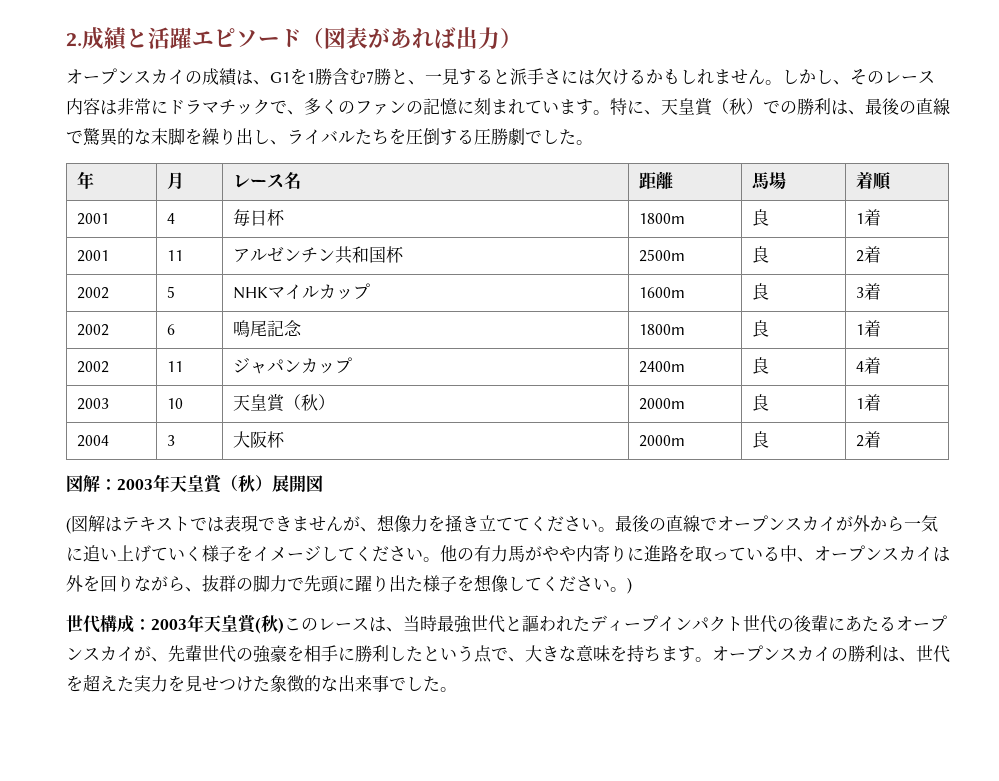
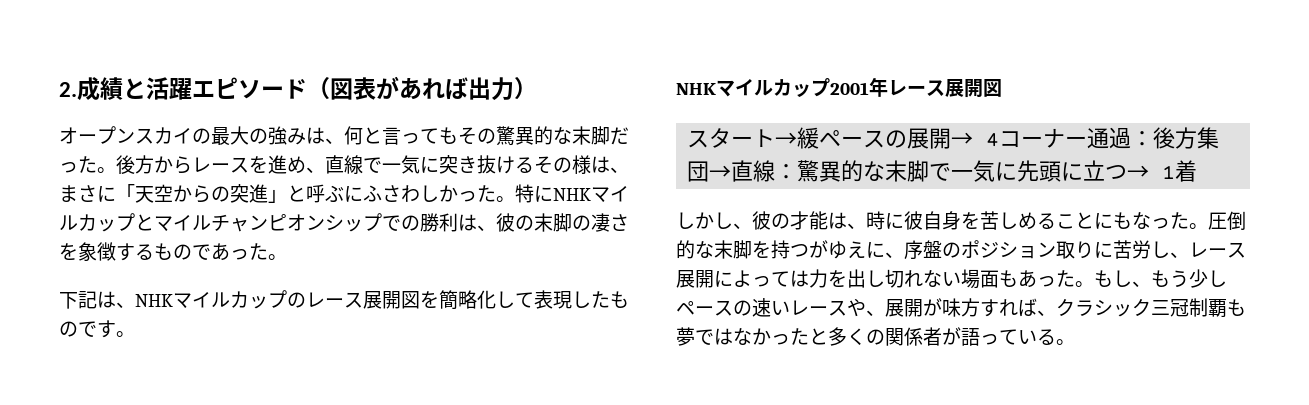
[202,68,935,86] [66,98,950,116] [66,128,593,146] [76,171,94,189] [166,172,184,190] [232,172,301,189] [638,171,673,190] [751,172,786,189] [855,172,891,190] [76,213,109,225] [166,213,175,224] [232,209,285,227] [638,213,685,224] [751,209,769,226] [855,209,881,226] [76,250,109,262] [166,250,183,261] [232,246,404,264] [638,249,685,262] [751,246,769,263] [855,246,881,263] [76,287,109,299] [166,286,175,298] [232,283,370,300] [638,287,685,298] [751,283,769,300] [855,283,881,300] [76,324,109,336] [166,324,175,335] [232,320,302,337] [638,324,685,335] [751,320,769,337] [855,320,881,337] [76,361,109,373] [166,361,183,372] [232,357,352,374] [638,361,685,373] [751,357,769,374] [855,357,881,374] [76,398,109,410] [166,398,183,409] [232,394,335,412] [638,398,685,410] [751,394,769,411] [855,394,881,411] [76,435,109,447] [166,435,175,446] [232,431,285,448] [638,435,685,447] [751,431,769,448] [855,431,881,448] [66,474,323,494] [66,515,938,534] [66,545,950,562] [66,575,632,594] [66,614,947,634] [66,645,950,663] [66,674,440,692] 成績は、G1を1勝含む7勝と、一見すると派手さには欠けるかもしれません。しかし、そのレース内容は非常にドラマチックで、多くのファンの記憶に刻まれています。特に、天皇賞（秋）での勝利は、最後の直線で驚異的な末脚を繰り出し、ライバルたちを圧倒する圧勝劇でした。 // 年 | 月 | レース名 | 距離 | 馬場 | 着順 // 2001 | 4 | 毎日杯 | 1800m | 良 | 1着 // 2001 | 11 | アルゼンチン共和国杯 | 2500m | 良 | 2着 // 2002 | 5 | NHKマイルカップ | 1600m | 良 | 3着 // 2002 | 6 | 鳴尾記念 | 1800m | 良 | 1着 // 2002 | 11 | ジャパンカップ | 2400m | 良 | 4着 // 2003 | 10 | 天皇賞（秋） | 2000m | 良 | 1着 // 2004 | 3 | 大阪杯 | 2000m | 良 | 2着 // 図解：2003年天皇賞（秋）展開図 // (図解はテキストでは表現できませんが、想像力を掻き立ててください。最後の直線でオープンスカイが外から一気に追い上げていく様子をイメージしてください。他の有力馬がやや内寄りに進路を取っている中、オープンスカイは外を回りながら、抜群の脚力で先頭に躍り出た様子を想像してください。) // 世代構成：2003年天皇賞(秋)このレースは、当時最強世代と謳われたディープインパクト世代の後輩にあたるオープンスカイが、先輩世代の強豪を相手に勝利したという点で、大きな意味を持ちます。オープンスカイの勝利は、世代を超えた実力を見せつけた象徴的な出来事でした -> [211,126,629,146] [59,155,629,174] [59,184,629,203] [59,213,629,232] [59,242,287,261] [59,290,629,310] [59,320,135,338] [676,77,1002,98] [687,127,1220,149] [687,160,1198,182] [676,211,1246,230] [676,240,1246,260] [676,269,1227,289] [676,298,1246,317] [676,327,1056,346] 最大の強みは、何と言ってもその驚異的な末脚だった。後方からレースを進め、直線で一気に突き抜けるその様は、まさに「天空からの突進」と呼ぶにふさわしかった。特にNHKマイルカップとマイルチャンピオンシップでの勝利は、彼の末脚の凄さを象徴するものであった。 // 下記は、NHKマイルカップのレース展開図を簡略化して表現したものです。 // NHKマイルカップ2001年レース展開図 // スタート→緩ペースの展開→ 4コーナー通過：後方集団→直線：驚異的な末脚で一気に先頭に立つ→ 1着 // しかし、彼の才能は、時に彼自身を苦しめることにもなった。圧倒的な末脚を持つがゆえに、序盤のポジション取りに苦労し、レース展開によっては力を出し切れない場面もあった。もし、もう少しペースの速いレースや、展開が味方すれば、クラシック三冠制覇も夢ではなかったと多くの関係者が語っている

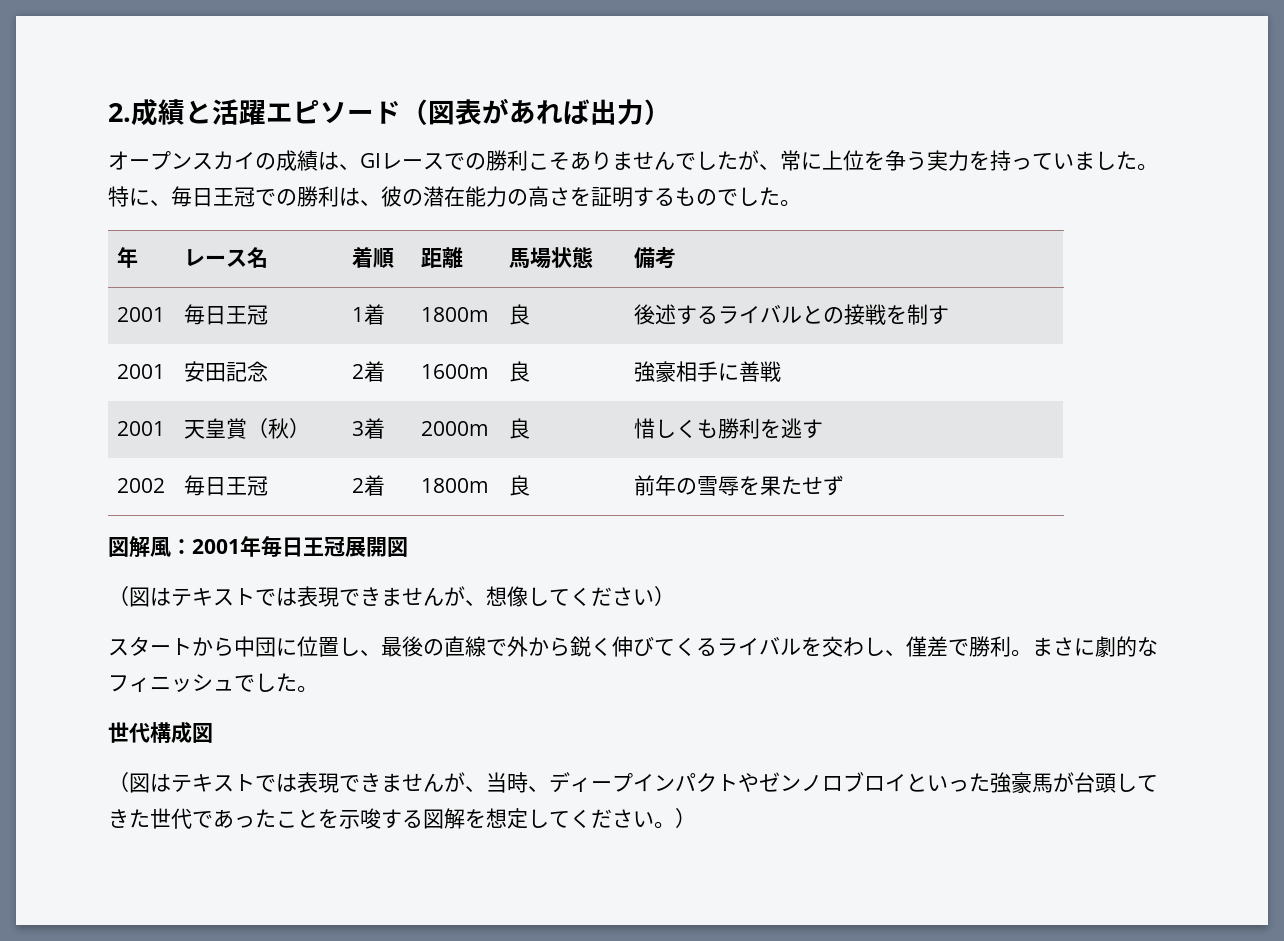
[211,126,629,146] [59,155,629,174] [59,184,629,203] [59,213,629,232] [59,242,116,261] 最大の強みは、何と言ってもその驚異的な末脚だった。後方からレースを進め、直線で一気に突き抜けるその様は、まさに「天空からの突進」と呼ぶにふさわしかった。特にNHKマイルカップとマイルチャンピオンシップでの勝利は、彼の末脚の凄さを象徴 -> [276,150,1158,171] [108,186,633,207] 成績は、GIレースでの勝利こそありませんでしたが、常に上位を争う実力を持っていました。特に、毎日王冠での勝利は、彼の潜在能力の高さを証明
[211,243,287,261] [59,290,629,310] [59,320,135,338] [676,77,1002,98] [687,127,1220,149] [687,160,1198,182] [676,211,1246,230] [676,240,1246,260] [676,269,1227,289] [676,298,1246,317] [676,327,1075,346] あった。 // 下記は、NHKマイルカップのレース展開図を簡略化して表現したものです。 // NHKマイルカップ2001年レース展開図 // スタート→緩ペースの展開→ 4コーナー通過：後方集団→直線：驚異的な末脚で一気に先頭に立つ→ 1着 // しかし、彼の才能は、時に彼自身を苦しめることにもなった。圧倒的な末脚を持つがゆえに、序盤のポジション取りに苦労し、レース展開によっては力を出し切れない場面もあった。もし、もう少しペースの速いレースや、展開が味方すれば、クラシック三冠制覇も夢ではなかったと多くの関係者が語っている。 -> [738,187,801,207] [117,247,139,268] [184,247,269,268] [352,247,395,268] [421,247,464,268] [509,247,594,269] [634,247,677,269] [117,307,166,322] [184,304,269,325] [352,304,386,325] [421,307,490,322] [509,304,531,325] [634,304,950,325] [117,364,166,379] [184,361,269,382] [352,361,386,382] [421,364,490,379] [509,361,531,382] [634,361,782,382] [117,421,166,436] [184,418,311,439] [352,418,386,439] [421,421,490,436] [509,418,531,439] [634,418,824,439] [117,478,166,493] [184,475,269,496] [352,475,386,496] [421,478,490,493] [509,475,531,496] [634,475,845,496] [108,536,408,558] [108,586,675,607] [108,636,1158,657] [108,673,318,693] [108,721,213,744] [108,772,1158,793] [108,808,696,829] した。 // 年 | レース名 | 着順 | 距離 | 馬場状態 | 備考 // 2001 | 毎日王冠 | 1着 | 1800m | 良 | 後述するライバルとの接戦を制す // 2001 | 安田記念 | 2着 | 1600m | 良 | 強豪相手に善戦 // 2001 | 天皇賞（秋） | 3着 | 2000m | 良 | 惜しくも勝利を逃す // 2002 | 毎日王冠 | 2着 | 1800m | 良 | 前年の雪辱を果たせず // 図解風：2001年毎日王冠展開図 // （図はテキストでは表現できませんが、想像してください） // スタートから中団に位置し、最後の直線で外から鋭く伸びてくるライバルを交わし、僅差で勝利。まさに劇的なフィニッシュでした。 // 世代構成図 // （図はテキストでは表現できませんが、当時、ディープインパクトやゼンノロブロイといった強豪馬が台頭してきた世代であったことを示唆する図解を想定してください。）

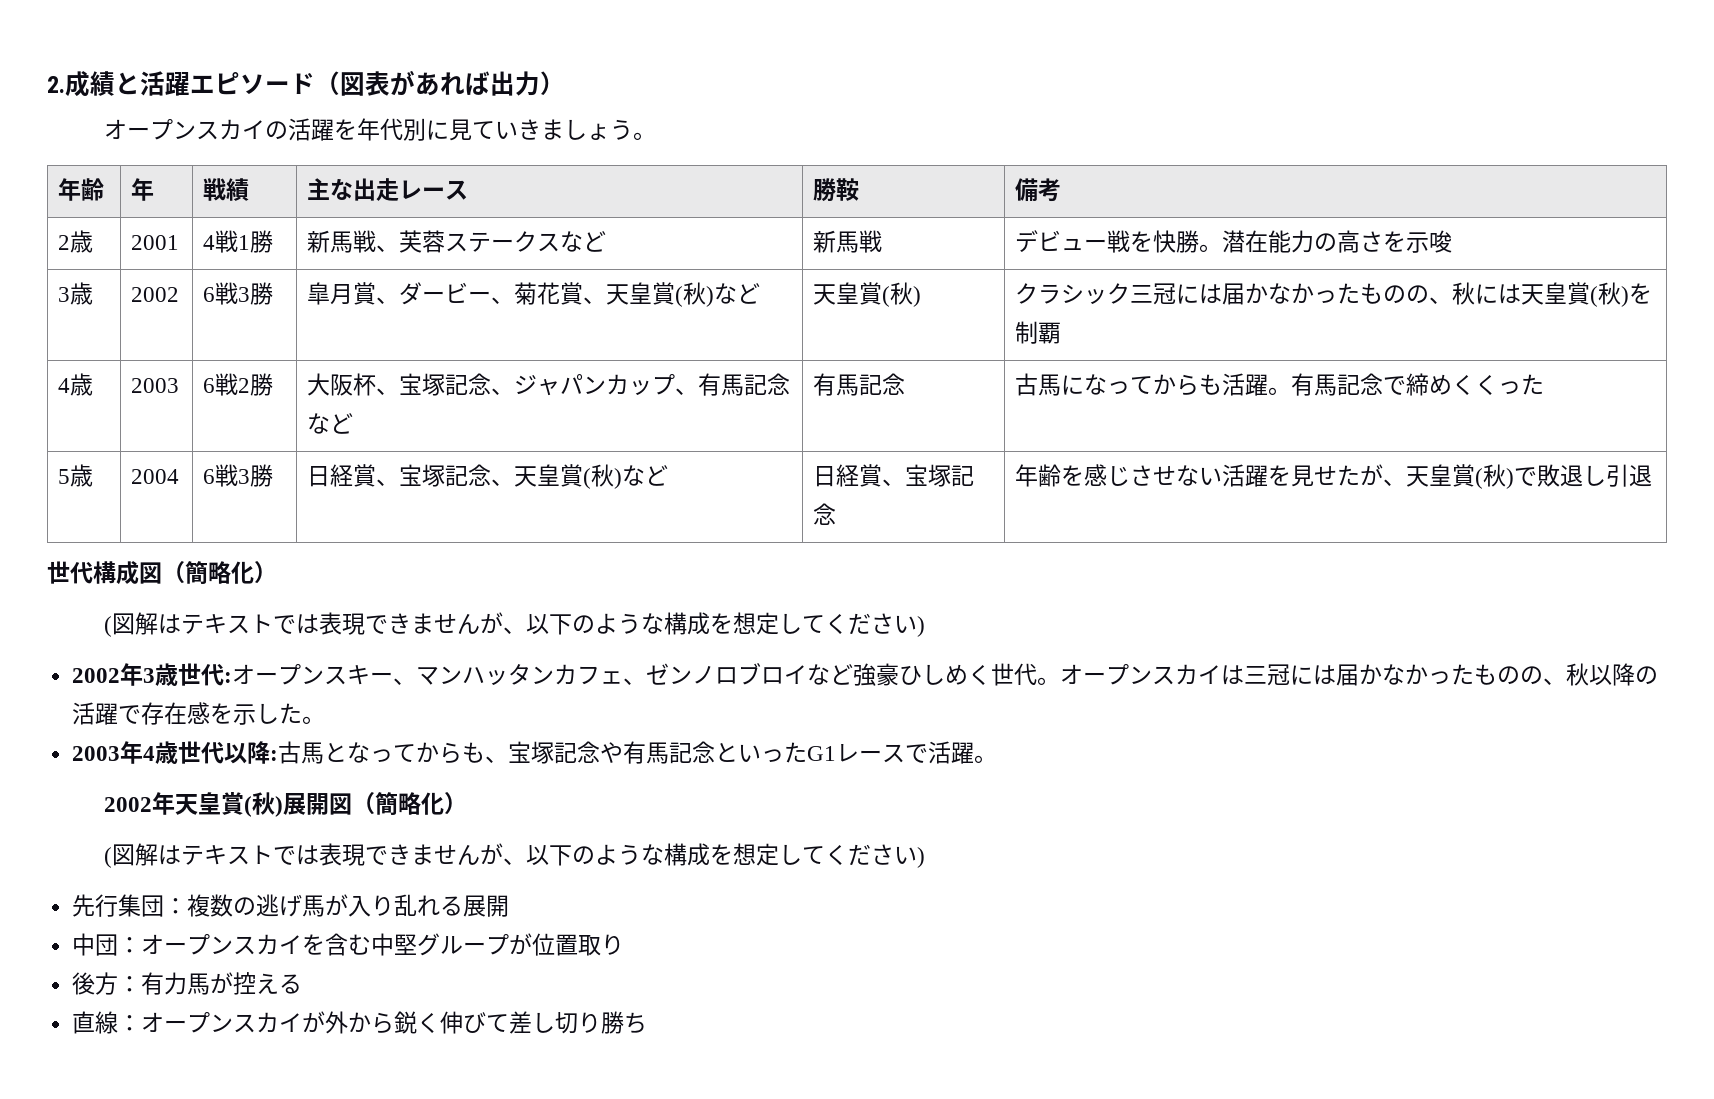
[276,150,1158,171] [108,186,801,207] [117,247,139,268] [184,247,269,268] [352,247,395,268] [421,247,464,268] [509,247,594,269] [634,247,677,269] [117,307,166,322] [184,304,269,325] [352,304,386,325] [421,307,490,322] [509,304,531,325] [634,304,950,325] [117,364,166,379] [184,361,269,382] [352,361,386,382] [421,364,490,379] [509,361,531,382] [634,361,782,382] [117,421,166,436] [184,418,311,439] [352,418,386,439] [421,421,490,436] [509,418,531,439] [634,418,824,439] [117,478,166,493] [184,475,269,496] [352,475,386,496] [421,478,490,493] [509,475,531,496] [634,475,845,496] [108,536,408,558] [108,586,675,607] [108,636,1158,657] [108,673,318,693] [108,721,213,744] [108,772,1158,793] [108,808,696,829] 成績は、GIレースでの勝利こそありませんでしたが、常に上位を争う実力を持っていました。特に、毎日王冠での勝利は、彼の潜在能力の高さを証明するものでした。 // 年 | レース名 | 着順 | 距離 | 馬場状態 | 備考 // 2001 | 毎日王冠 | 1着 | 1800m | 良 | 後述するライバルとの接戦を制す // 2001 | 安田記念 | 2着 | 1600m | 良 | 強豪相手に善戦 // 2001 | 天皇賞（秋） | 3着 | 2000m | 良 | 惜しくも勝利を逃す // 2002 | 毎日王冠 | 2着 | 1800m | 良 | 前年の雪辱を果たせず // 図解風：2001年毎日王冠展開図 // （図はテキストでは表現できませんが、想像してください） // スタートから中団に位置し、最後の直線で外から鋭く伸びてくるライバルを交わし、僅差で勝利。まさに劇的なフィニッシュでした。 // 世代構成図 // （図はテキストでは表現できませんが、当時、ディープインパクトやゼンノロブロイといった強豪馬が台頭してきた世代であったことを示唆する図解を想定してください。） -> [287,118,656,141] [58,178,105,201] [131,178,155,201] [203,178,250,201] [307,178,469,201] [813,178,860,202] [1015,178,1062,202] [58,230,94,253] [131,235,180,250] [203,230,274,253] [307,230,607,253] [813,230,883,253] [1015,230,1453,253] [58,282,94,305] [131,287,180,302] [203,282,274,305] [307,282,761,307] [813,282,922,307] [1015,282,1653,307] [1015,321,1062,344] [58,373,94,396] [131,378,180,393] [203,373,274,396] [307,373,791,396] [307,413,354,434] [813,373,906,396] [1015,373,1545,396] [58,464,94,487] [131,469,180,484] [203,464,274,487] [307,464,669,489] [813,464,975,487] [813,503,837,525] [1015,464,1653,489] [47,561,277,585] [103,612,925,637] [72,663,1659,686] [72,702,326,725] [72,741,998,764] [103,792,467,817] [103,843,925,868] [72,894,510,917] [72,933,625,956] [72,972,303,995] [72,1011,648,1034] 活躍を年代別に見ていきましょう。 // 年齢 | 年 | 戦績 | 主な出走レース | 勝鞍 | 備考 // 2歳 | 2001 | 4戦1勝 | 新馬戦、芙蓉ステークスなど | 新馬戦 | デビュー戦を快勝。潜在能力の高さを示唆 // 3歳 | 2002 | 6戦3勝 | 皐月賞、ダービー、菊花賞、天皇賞(秋)など | 天皇賞(秋) | クラシック三冠には届かなかったものの、秋には天皇賞(秋)を制覇 // 4歳 | 2003 | 6戦2勝 | 大阪杯、宝塚記念、ジャパンカップ、有馬記念など | 有馬記念 | 古馬になってからも活躍。有馬記念で締めくくった // 5歳 | 2004 | 6戦3勝 | 日経賞、宝塚記念、天皇賞(秋)など | 日経賞、宝塚記念 | 年齢を感じさせない活躍を見せたが、天皇賞(秋)で敗退し引退 // 世代構成図（簡略化） // (図解はテキストでは表現できませんが、以下のような構成を想定してください) // 2002年3歳世代:オープンスキー、マンハッタンカフェ、ゼンノロブロイなど強豪ひしめく世代。オープンスカイは三冠には届かなかったものの、秋以降の活躍で存在感を示した。 // 2003年4歳世代以降:古馬となってからも、宝塚記念や有馬記念といったG1レースで活躍。 // 2002年天皇賞(秋)展開図（簡略化） // (図解はテキストでは表現できませんが、以下のような構成を想定してください) // 先行集団：複数の逃げ馬が入り乱れる展開 // 中団：オープンスカイを含む中堅グループが位置取り // 後方：有力馬が控える // 直線：オープンスカイが外から鋭く伸びて差し切り勝ち

